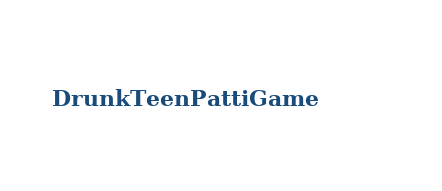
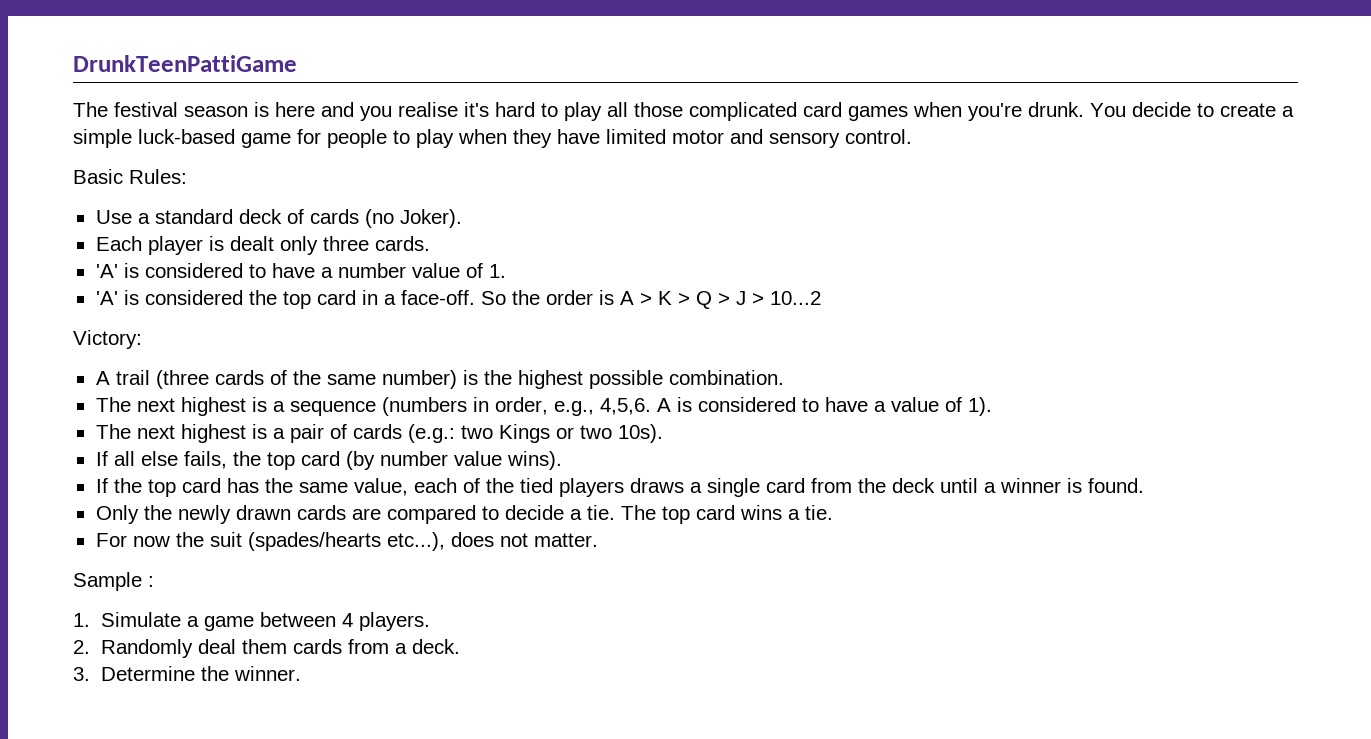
(319, 97) none -> [73,102,1294,121] [73,129,912,148] [73,169,187,184] [95,209,462,228] [95,236,430,255] [95,263,506,278] [95,290,821,309] [73,330,142,349] [95,370,784,389] [95,397,992,416] [95,424,663,443] [95,451,562,470] [95,478,1144,497] [95,505,833,524] [95,532,598,551] [73,572,154,591] [73,612,431,631] [73,639,461,658] [73,666,302,681] // The festival season is here and you realise it's hard to play all those complicated card games when you're drunk. You decide to create a simple luck-based game for people to play when they have limited motor and sensory control. // Basic Rules: // Use a standard deck of cards (no Joker). // Each player is dealt only three cards. // 'A' is considered to have a number value of 1. // 'A' is considered the top card in a face-off. So the order is A > K > Q > J > 10...2 // Victory: // A trail (three cards of the same number) is the highest possible combination. // The next highest is a sequence (numbers in order, e.g., 4,5,6. A is considered to have a value of 1). // The next highest is a pair of cards (e.g.: two Kings or two 10s). // If all else fails, the top card (by number value wins). // If the top card has the same value, each of the tied players draws a single card from the deck until a winner is found. // Only the newly drawn cards are compared to decide a tie. The top card wins a tie. // For now the suit (spades/hearts etc...), does not matter. // Sample : // 1. Simulate a game between 4 players. // 2. Randomly deal them cards from a deck. // 3. Determine the winner.

